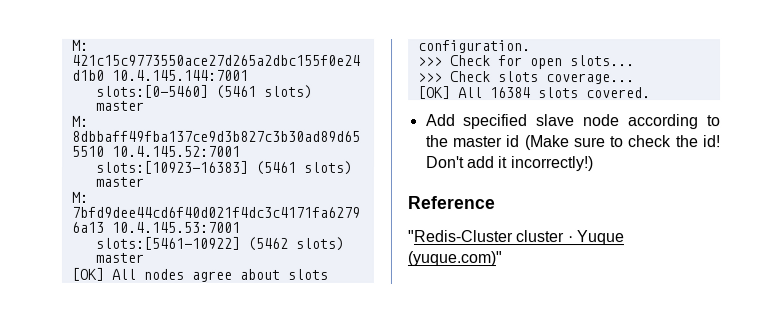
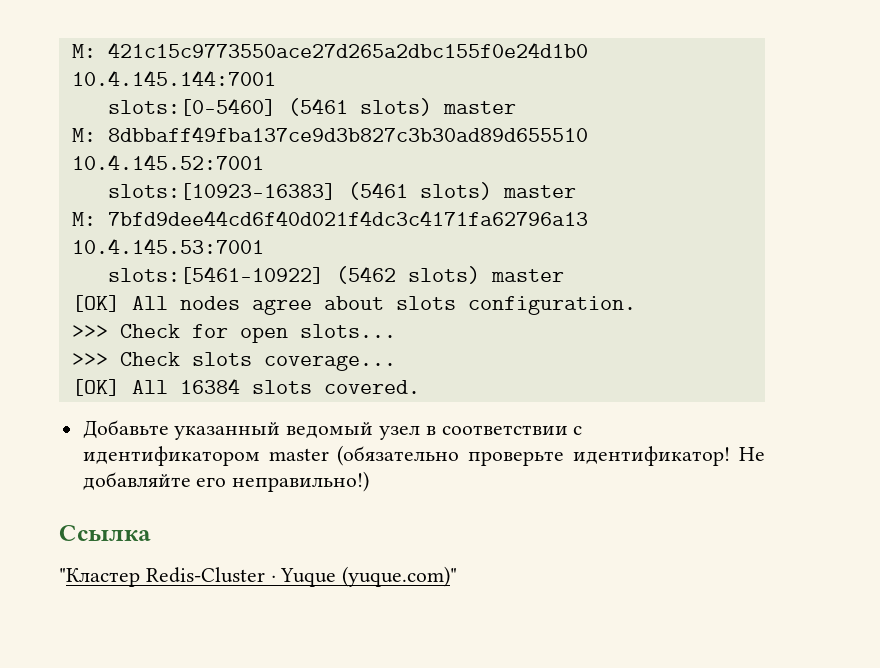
[425,114,721,130] [425,135,721,151] [424,156,594,172] [407,196,495,210] [407,230,565,243] Add specified slave node according to the master id (Make sure to check the id! Don't add it incorrectly!) // Reference // "Redis-Cluster cluster -> [82,420,583,440] [82,445,765,466] [82,471,370,492] [59,525,151,541] [59,567,265,587] Добавьте указанный ведомый узел в соответствии с идентификатором master (обязательно проверьте идентификатор! Не добавляйте его неправильно!) // Ссылка // "Кластер Redis-Cluster

